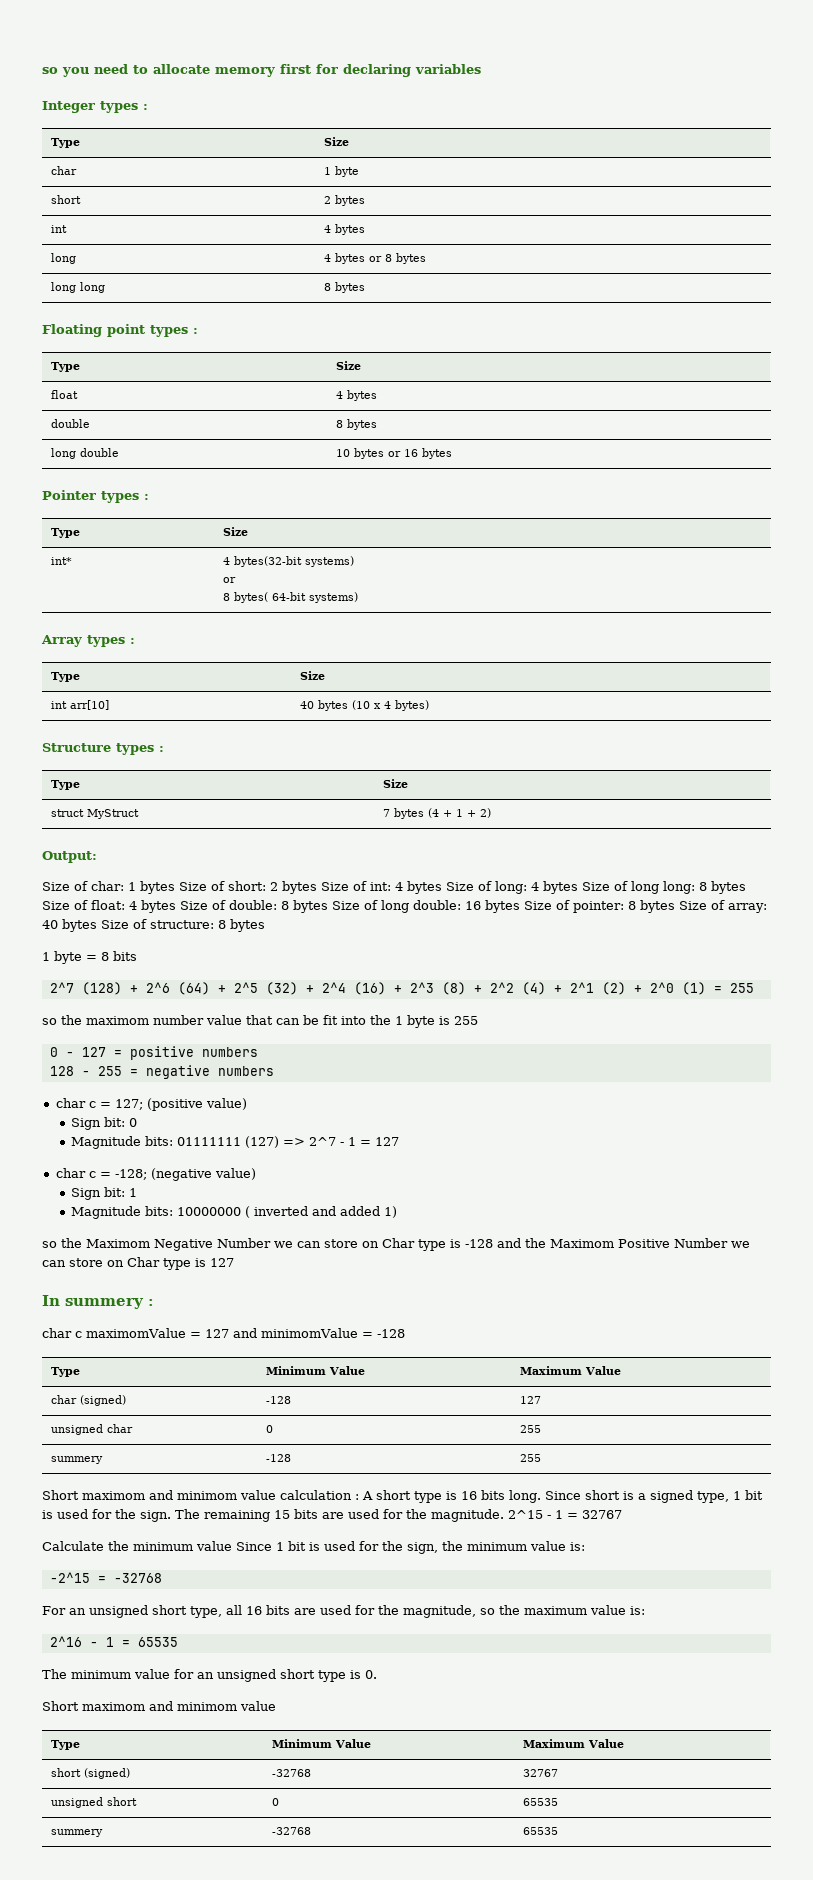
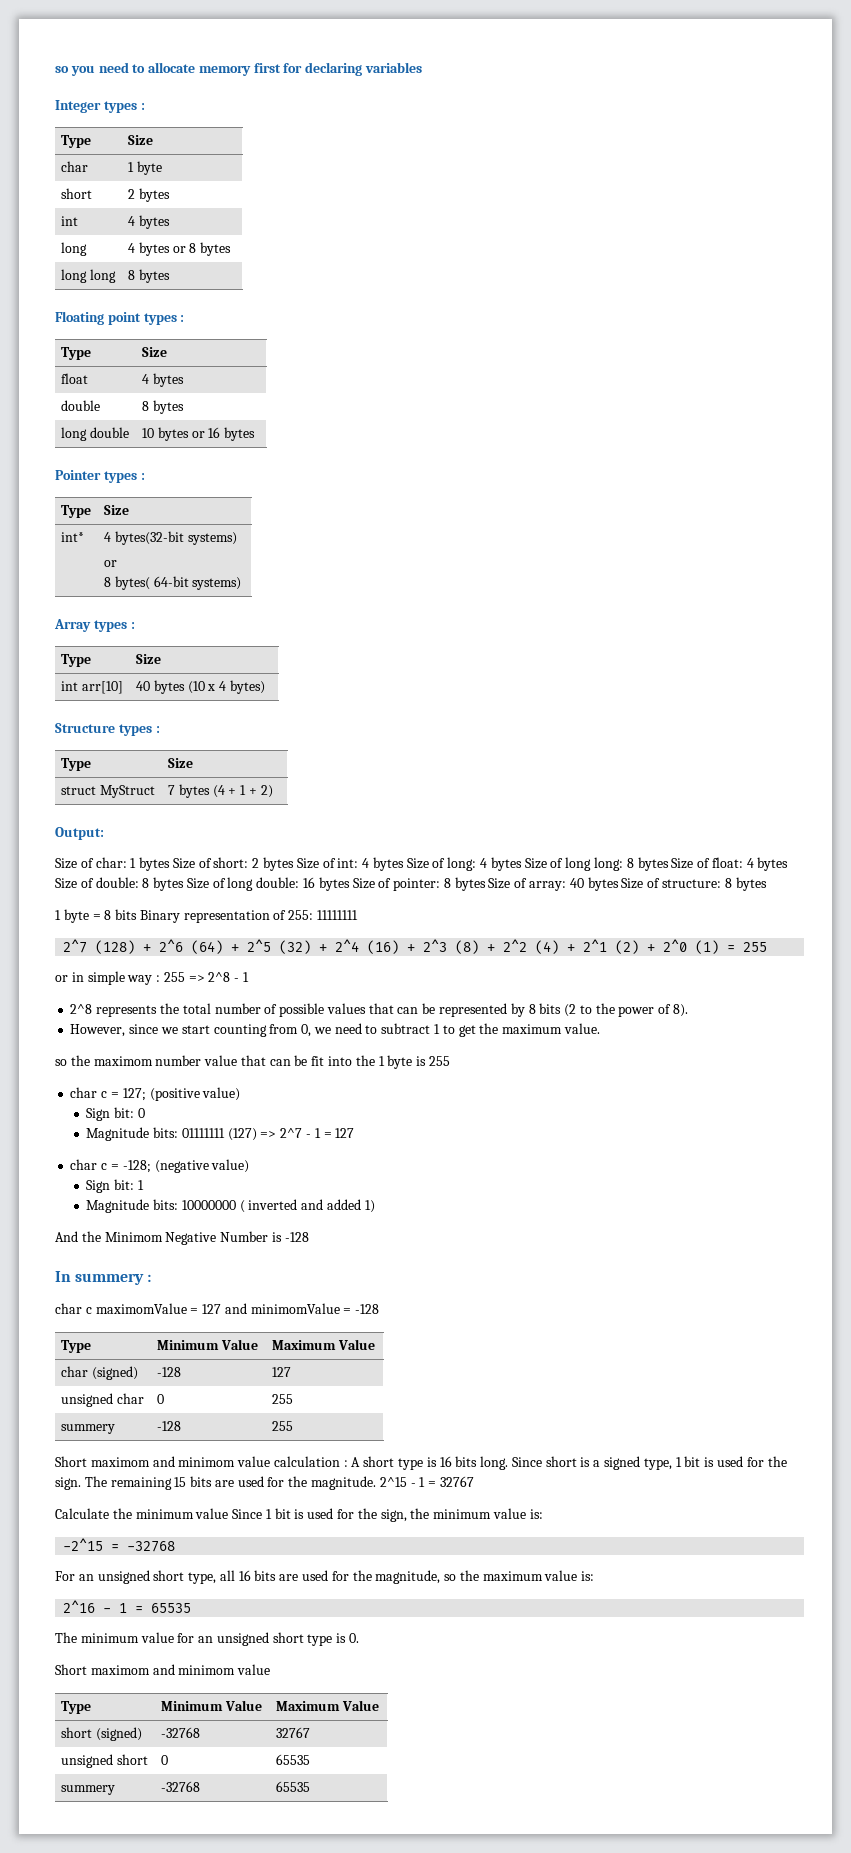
(137, 956) none -> [139,910,359,923] Binary representation of 255: 11111111
(754, 988) none -> [55,971,250,985] [70,1003,688,1017] [70,1023,600,1037] // or in simple way : 255 => 2^8 - 1 // 2^8 represents the total number of possible values that can be represented by 8 bits (2 to the power of 8). // However, since we start counting from 0, we need to subtract 1 to get the maximum value.
[49,1046,258,1060] [49,1065,274,1079] // 0 - 127 = positive numbers // 128 - 255 = negative numbers -> (450, 1061) none
[42,1238,750,1251] [42,1257,234,1270] so the Maximom Negative Number we can store on Char type is -128 and the Maximom Positive Number we can store on Char type is 127 -> [55,1231,309,1245] And the Minimom Negative Number is -128

